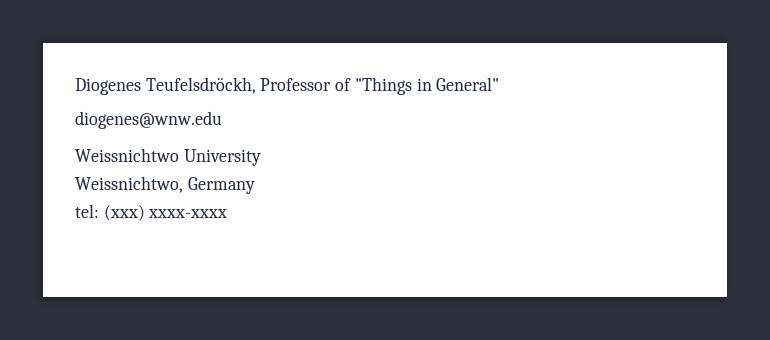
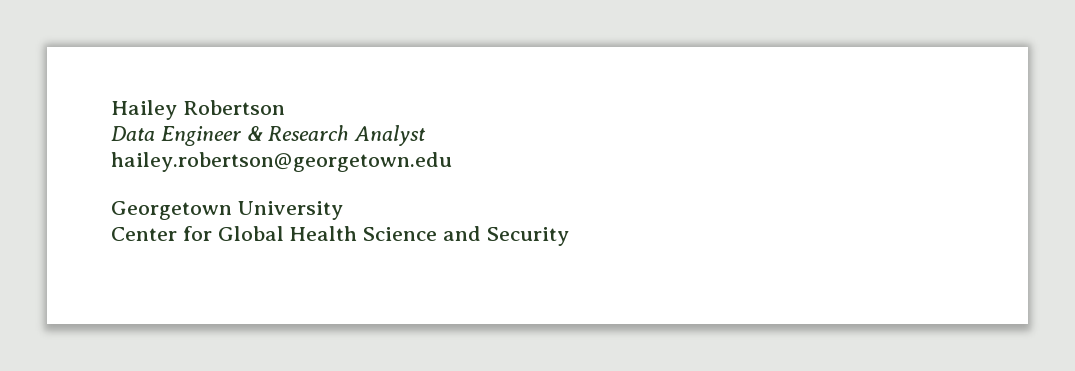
[75,77,500,95] [75,111,222,129] [75,148,261,166] [75,176,255,194] [75,204,228,221] Diogenes Teufelsdröckh, Professor of "Things in General" // diogenes@wnw.edu // Weissnichtwo University // Weissnichtwo, Germany // tel: (xxx) xxxx-xxxx -> [111,100,285,120] [111,125,427,146] [111,152,452,172] [111,201,343,220] [111,226,569,246] Hailey Robertson // Data Engineer & Research Analyst // hailey.robertson@georgetown.edu // Georgetown University // Center for Global Health Science and Security

